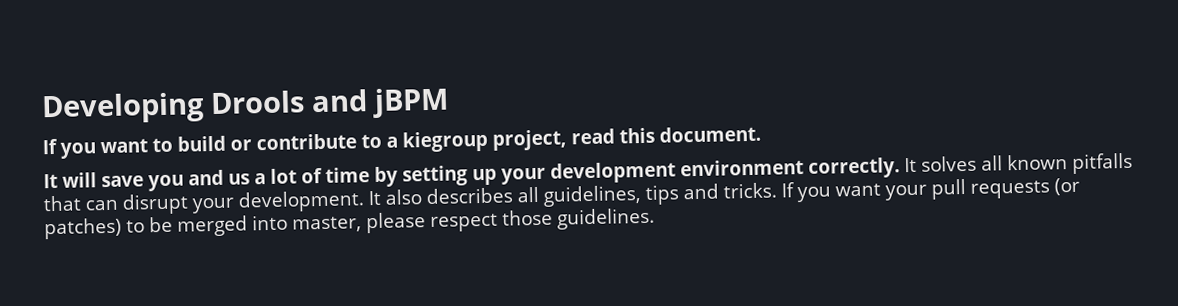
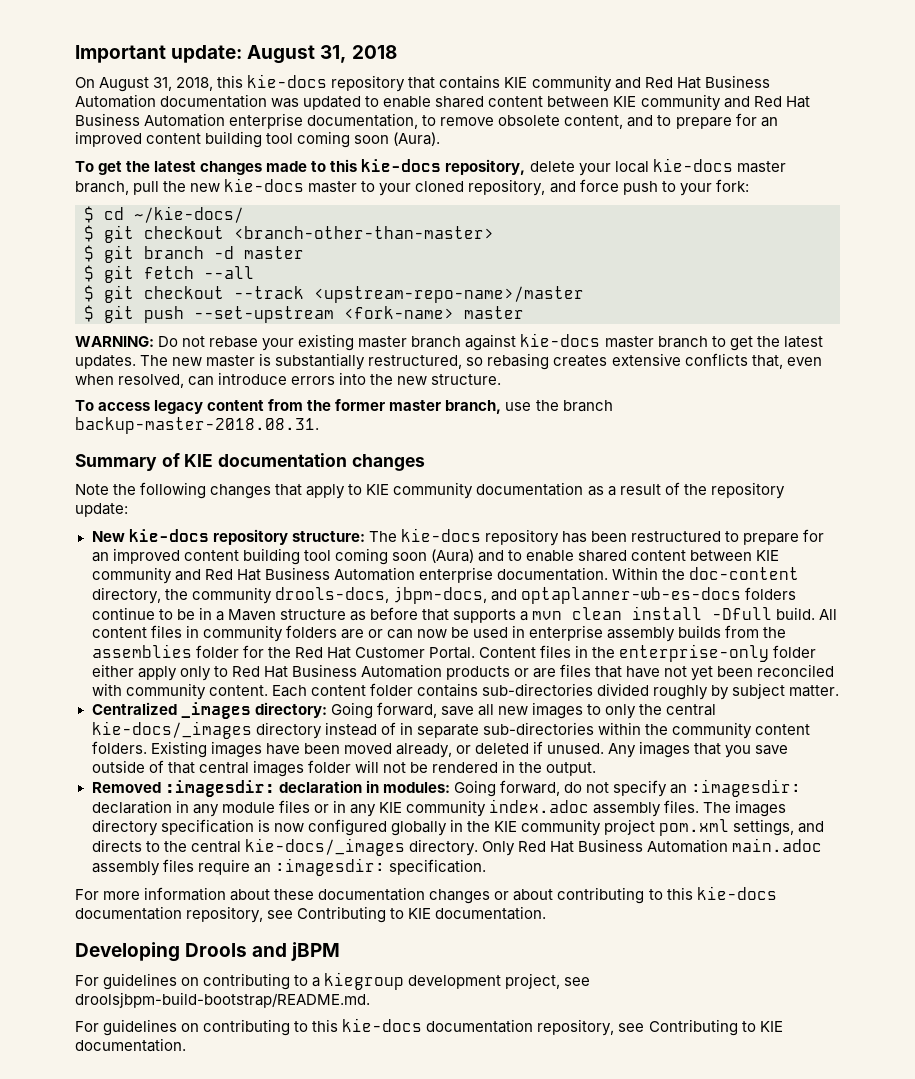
[41,87,449,125] [42,125,761,159] [43,152,1133,192] [43,177,1080,215] [44,207,655,240] Developing Drools and jBPM // If you want to build or contribute to a kiegroup project, read this document. // It will save you and us a lot of time by setting up your development environment correctly. It solves all known pitfalls that can disrupt your development. It also describes all guidelines, tips and tricks. If you want your pull requests (or patches) to be merged into master, please respect those guidelines. -> [75,45,397,64] [75,74,770,92] [75,94,810,111] [75,113,778,129] [75,131,441,148] [75,158,786,176] [75,178,749,196] [84,206,244,223] [84,225,494,243] [84,245,304,263] [84,265,254,283] [84,285,584,303] [84,305,524,323] [75,333,823,351] [75,353,822,370] [75,372,502,388] [75,399,613,414] [75,417,319,434] [75,453,425,471] [75,482,785,499] [75,503,128,517] [91,528,825,546] [91,548,780,565] [91,567,799,584] [91,586,796,604] [91,606,838,623] [91,625,787,642] [91,644,817,662] [91,664,835,681] [91,683,840,700] [91,702,717,719] [91,721,810,739] [91,741,789,758] [91,760,597,777] [91,779,802,797] [91,799,787,817] [91,819,825,836] [91,838,823,856] [91,858,486,876] [75,886,777,904] [75,906,547,923] [75,942,341,962] [75,972,591,990] [75,992,370,1008] [75,1018,783,1036] [75,1038,186,1052] Important update: August 31, 2018 // On August 31, 2018, this kie-docs repository that contains KIE community and Red Hat Business Automation documentation was updated to enable shared content between KIE community and Red Hat Business Automation enterprise documentation, to remove obsolete content, and to prepare for an improved content building tool coming soon (Aura). // To get the latest changes made to this kie-docs repository, delete your local kie-docs master branch, pull the new kie-docs master to your cloned repository, and force push to your fork: // $ cd ~/kie-docs/ // $ git checkout <branch-other-than-master> // $ git branch -d master // $ git fetch --all // $ git checkout --track <upstream-repo-name>/master // $ git push --set-upstream <fork-name> master // WARNING: Do not rebase your existing master branch against kie-docs master branch to get the latest updates. The new master is substantially restructured, so rebasing creates extensive conflicts that, even when resolved, can introduce errors into the new structure. // To access legacy content from the former master branch, use the branch backup-master-2018.08.31. // Summary of KIE documentation changes // Note the following changes that apply to KIE community documentation as a result of the repository update: // New kie-docs repository structure: The kie-docs repository has been restructured to prepare for an improved content building tool coming soon (Aura) and to enable shared content between KIE community and Red Hat Business Automation enterprise documentation. Within the doc-content directory, the community drools-docs, jbpm-docs, and optaplanner-wb-es-docs folders continue to be in a Maven structure as before that supports a mvn clean install -Dfull build. All content files in community folders are or can now be used in enterprise assembly builds from the assemblies folder for the Red Hat Customer Portal. Content files in the enterprise-only folder either apply only to Red Hat Business Automation products or are files that have not yet been reconciled with community content. Each content folder contains sub-directories divided roughly by subject matter. // Centralized _images directory: Going forward, save all new images to only the central kie-docs/_images directory instead of in separate sub-directories within the community content folders. Existing images have been moved already, or deleted if unused. Any images that you save outside of that central images folder will not be rendered in the output. // Removed :imagesdir: declaration in modules: Going forward, do not specify an :imagesdir: declaration in any module files or in any KIE community index.adoc assembly files. The images directory specification is now configured globally in the KIE community project pom.xml settings, and directs to the central kie-docs/_images directory. Only Red Hat Business Automation main.adoc assembly files require an :imagesdir: specification. // For more information about these documentation changes or about contributing to this kie-docs documentation repository, see Contributing to KIE documentation. // Developing Drools and jBPM // For guidelines on contributing to a kiegroup development project, see droolsjbpm-build-bootstrap/README.md. // For guidelines on contributing to this kie-docs documentation repository, see Contributing to KIE documentation.

